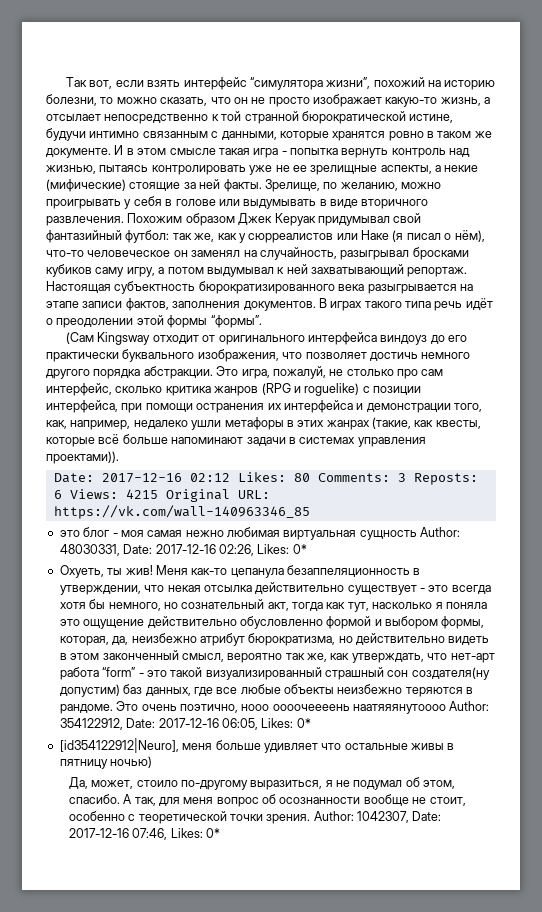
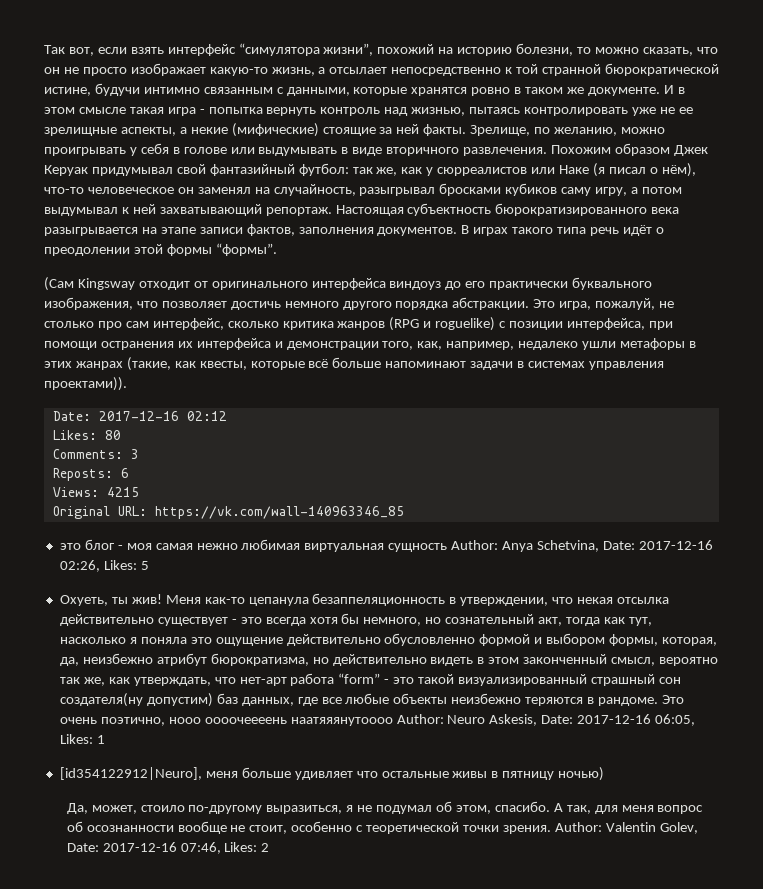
(230, 477) none -> (227, 416) //
(310, 477) none -> (121, 435) //
(406, 477) none -> (139, 454) //
(62, 494) none -> (129, 473) //
(158, 494) none -> (139, 492) //
[59,544,120,556] 48030331, -> [502,540,600,552] Anya Schetvina,
[292,544,307,554] 0* -> [140,561,149,570] 5
[59,718,123,730] 354122912, -> [447,714,538,726] Neuro Askesis,
[296,718,311,728] 0* -> [96,735,105,744] 1
[357,811,410,823] 1042307, -> [605,822,698,834] Valentin Golev,
[205,828,220,838] 0* -> [261,843,270,852] 2

